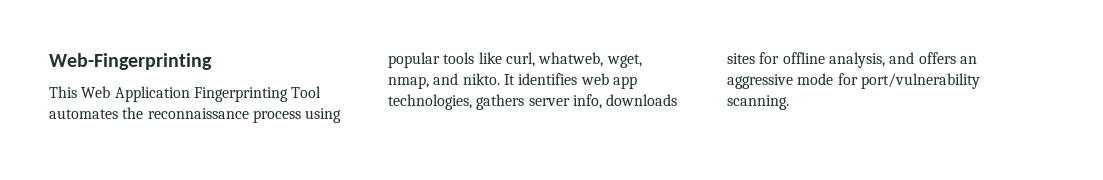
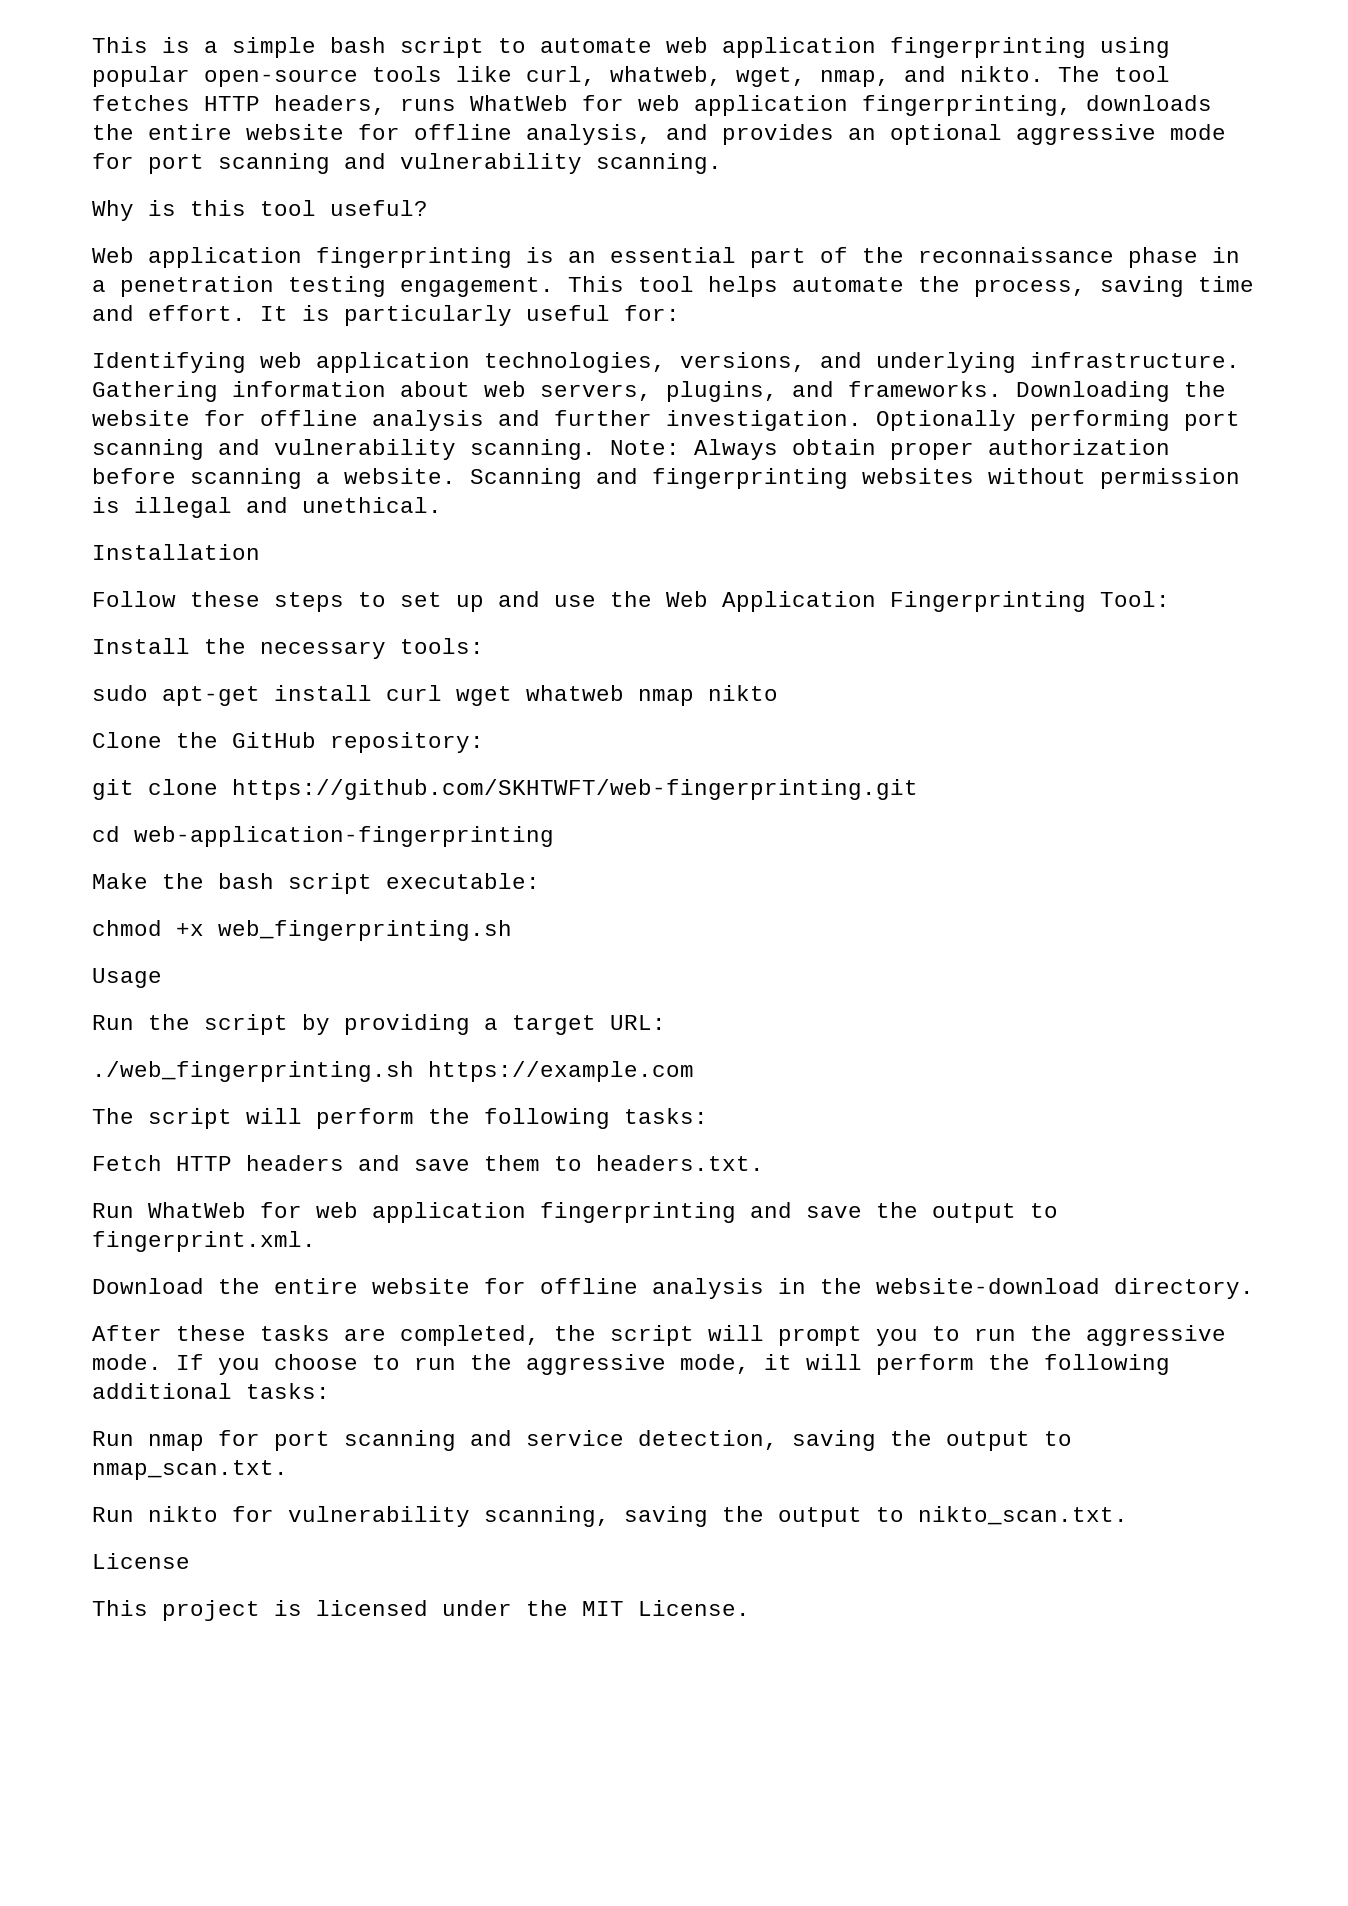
[49,53,212,70] [49,86,322,102] [49,107,301,123] Web-Fingerprinting // This Web Application Fingerprinting Tool automates the reconnaissance process -> [92,37,1086,58] This is a simple bash script to automate web application fingerprinting
(440, 60) none -> [204,69,358,87] open-source
[503,73,637,89] [388,94,678,110] [727,52,977,68] [727,73,980,89] [727,95,789,110] It identifies web app technologies, gathers server info, downloads sites for offline analysis, and offers an aggressive mode for port/vulnerability scanning. -> [1058,66,1170,82] [92,95,1212,116] [92,124,1226,145] [92,153,722,174] [92,200,428,221] [92,247,1240,268] [92,276,1254,297] [92,305,680,326] [92,352,1240,373] [92,381,1226,402] [92,410,1240,431] [92,439,1170,460] [92,468,1240,489] [92,497,442,518] [92,544,260,560] [92,591,1170,612] [92,638,484,659] [92,685,778,706] [92,732,484,753] [92,779,918,800] [92,826,554,847] [92,873,540,894] [92,920,512,941] [92,968,162,988] [92,1014,666,1035] [92,1061,694,1082] [92,1108,708,1129] [92,1155,764,1171] [92,1202,1058,1223] [92,1231,316,1252] [92,1278,1254,1299] [92,1325,1226,1346] [92,1354,1170,1375] [92,1383,330,1399] [92,1430,1072,1451] [92,1460,288,1480] [92,1506,1128,1527] [92,1553,190,1569] [92,1600,750,1621] The tool fetches HTTP headers, runs WhatWeb for web application fingerprinting, downloads the entire website for offline analysis, and provides an optional aggressive mode for port scanning and vulnerability scanning. // Why is this tool useful? // Web application fingerprinting is an essential part of the reconnaissance phase in a penetration testing engagement. This tool helps automate the process, saving time and effort. It is particularly useful for: // Identifying web application technologies, versions, and underlying infrastructure. Gathering information about web servers, plugins, and frameworks. Downloading the website for offline analysis and further investigation. Optionally performing port scanning and vulnerability scanning. Note: Always obtain proper authorization before scanning a website. Scanning and fingerprinting websites without permission is illegal and unethical. // Installation // Follow these steps to set up and use the Web Application Fingerprinting Tool: // Install the necessary tools: // sudo apt-get install curl wget whatweb nmap nikto // Clone the GitHub repository: // git clone https://github.com/SKHTWFT/web-fingerprinting.git // cd web-application-fingerprinting // Make the bash script executable: // chmod +x web_fingerprinting.sh // Usage // Run the script by providing a target URL: // ./web_fingerprinting.sh https://example.com // The script will perform the following tasks: // Fetch HTTP headers and save them to headers.txt. // Run WhatWeb for web application fingerprinting and save the output to fingerprint.xml. // Download the entire website for offline analysis in the website-download directory. // After these tasks are completed, the script will prompt you to run the aggressive mode. If you choose to run the aggressive mode, it will perform the following additional tasks: // Run nmap for port scanning and service detection, saving the output to nmap_scan.txt. // Run nikto for vulnerability scanning, saving the output to nikto_scan.txt. // License // This project is licensed under the MIT License.

